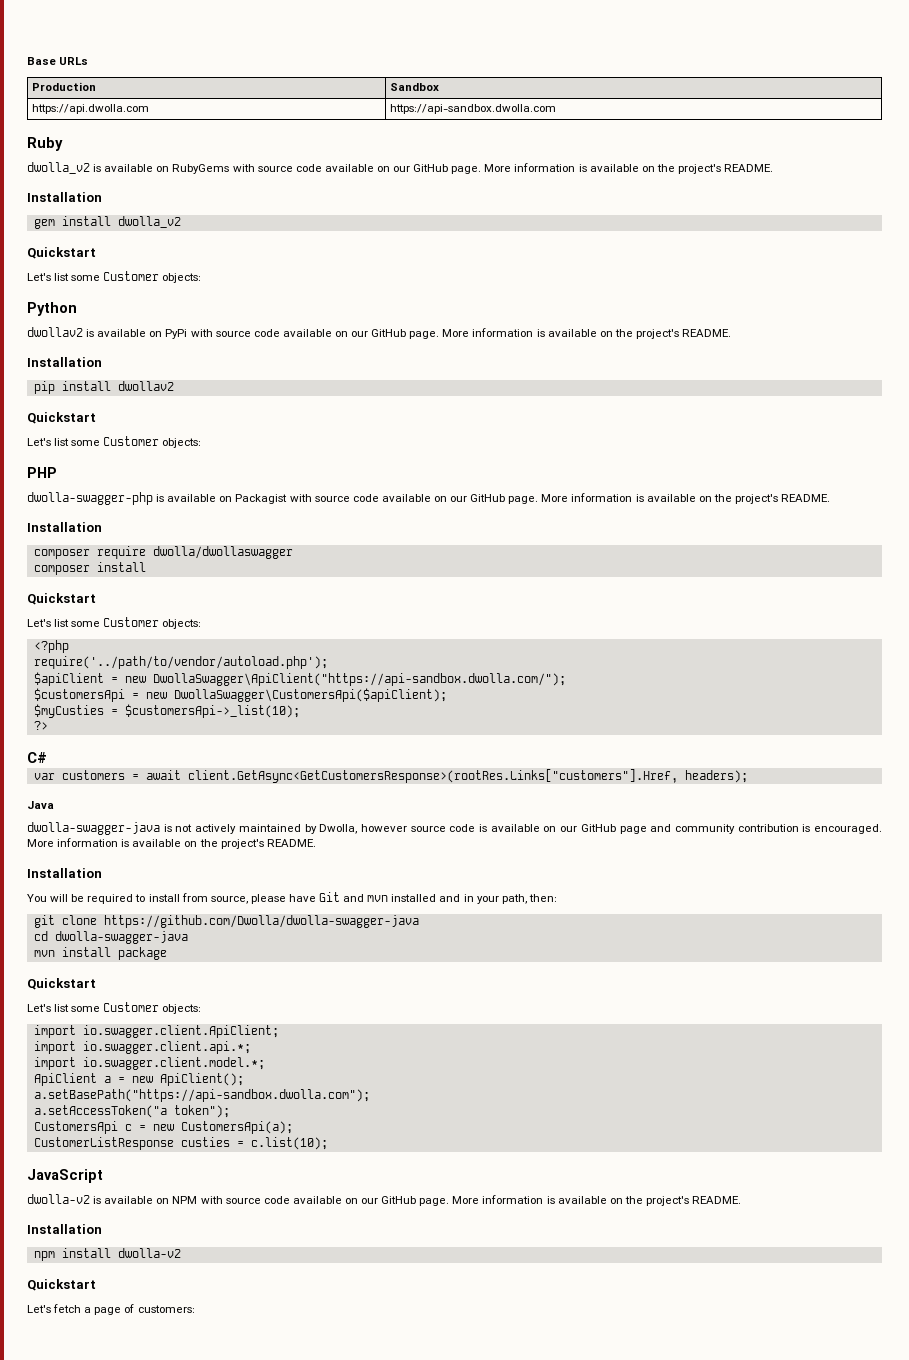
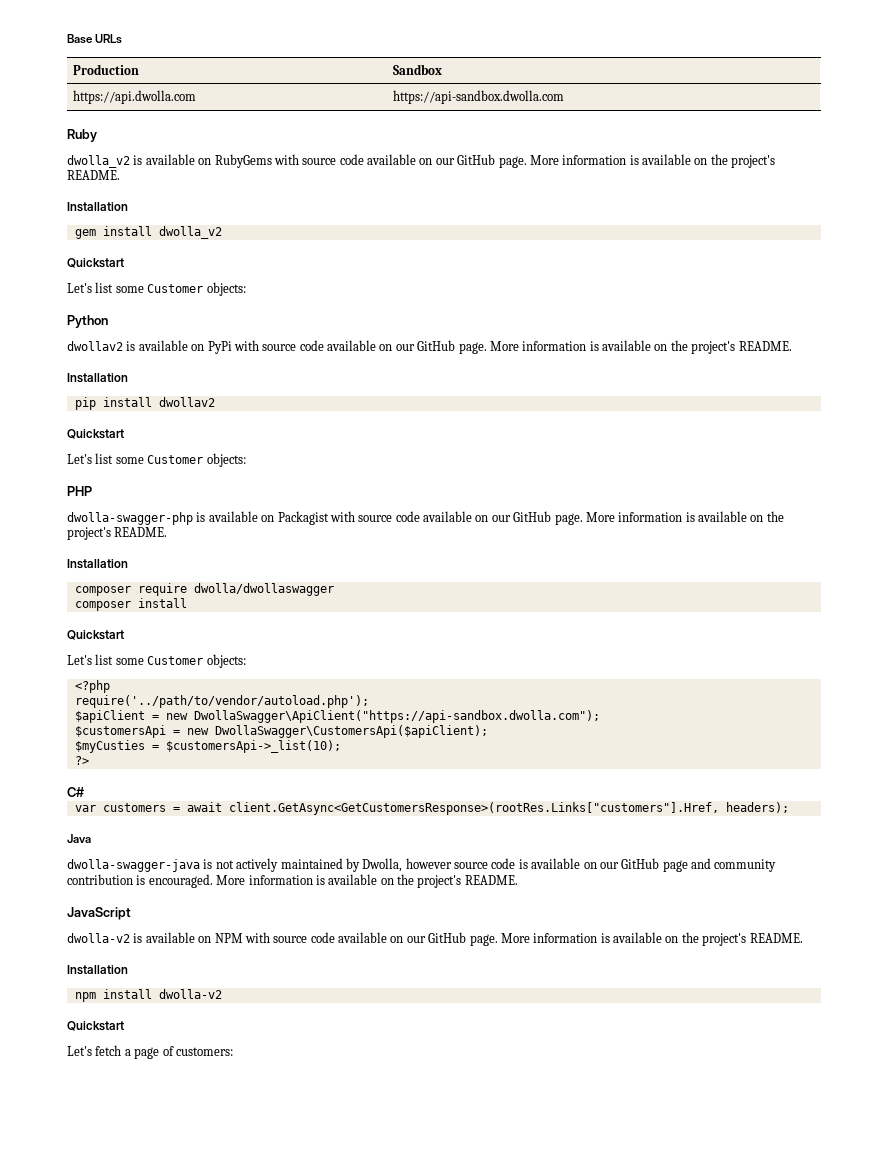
[152,673,566,686] DwollaSwagger\ApiClient("https://api-sandbox.dwolla.com/"); -> [193,710,600,723] DwollaSwagger\ApiClient("https://api-sandbox.dwolla.com");
[27,868,102,878] [27,892,557,904] [33,915,419,928] [33,931,188,944] [33,947,167,960] [27,978,96,990] [27,1002,202,1014] [33,1025,279,1038] [33,1041,251,1054] [33,1057,265,1070] [33,1073,244,1086] [33,1089,370,1102] [33,1105,230,1118] [33,1121,293,1134] [33,1137,328,1150] // Installation // You will be required to install from source, please have Git and mvn installed and in your path, then: // git clone https://github.com/Dwolla/dwolla-swagger-java // cd dwolla-swagger-java // mvn install package // Quickstart // Let's list some Customer objects: // import io.swagger.client.ApiClient; // import io.swagger.client.api.*; // import io.swagger.client.model.*; // ApiClient a = new ApiClient(); // a.setBasePath("https://api-sandbox.dwolla.com"); // a.setAccessToken("a token"); // CustomersApi c = new CustomersApi(a); // CustomerListResponse custies = c.list(10); -> (518, 880) none

